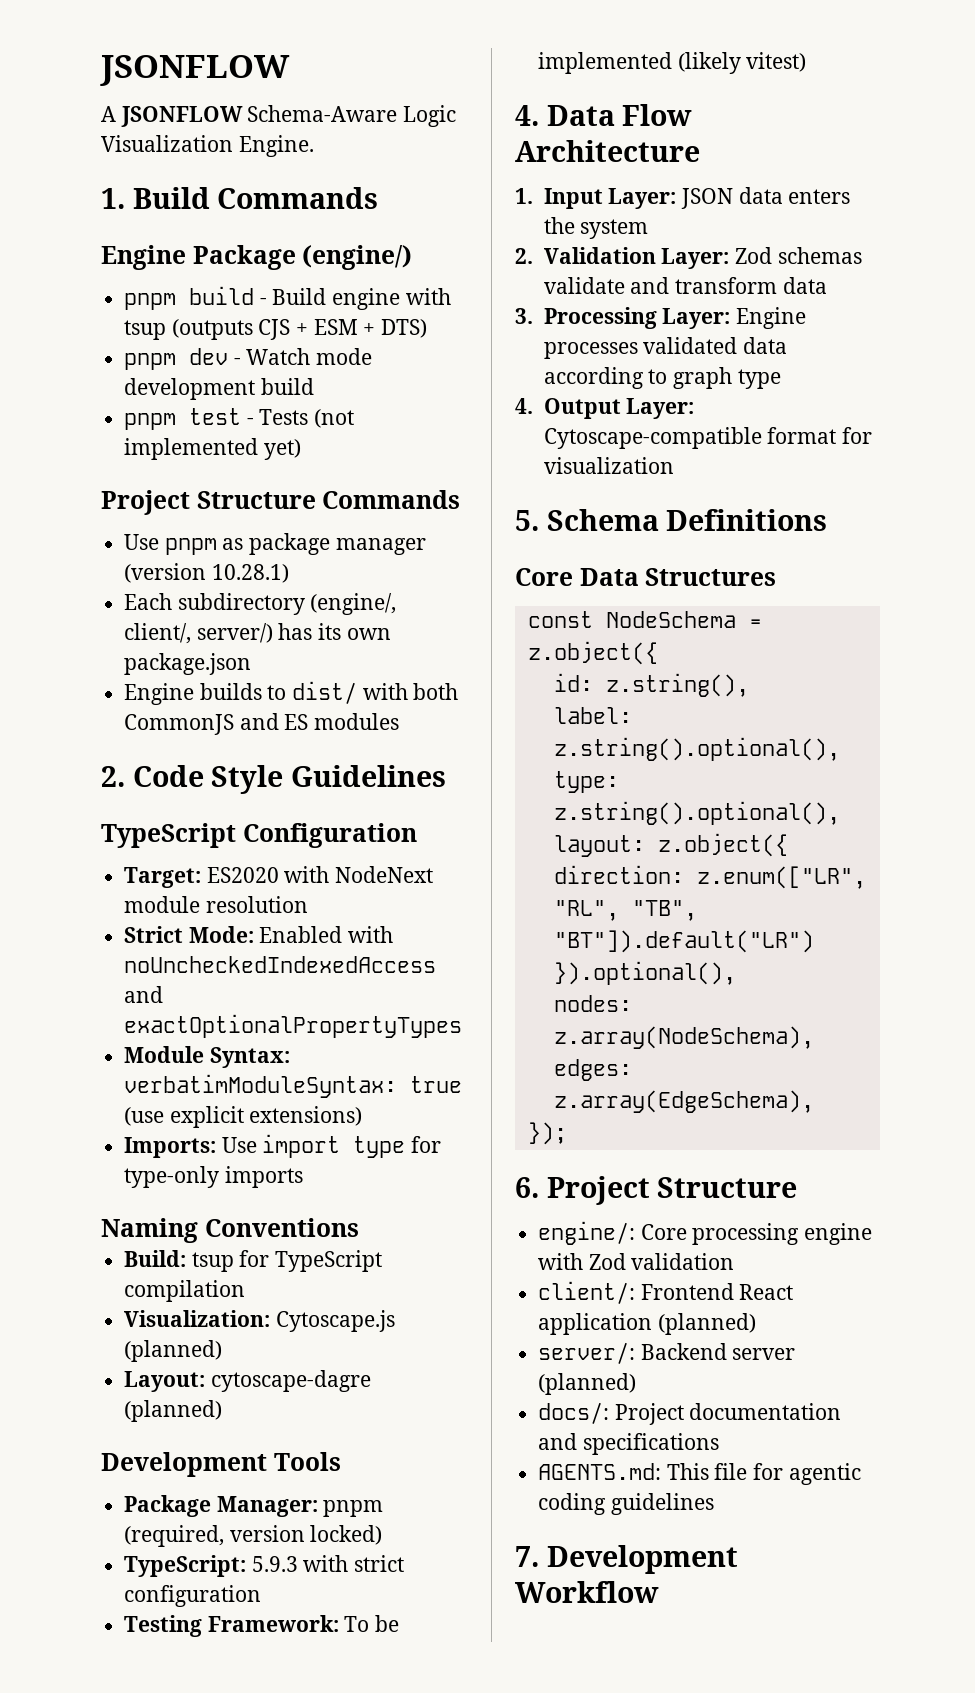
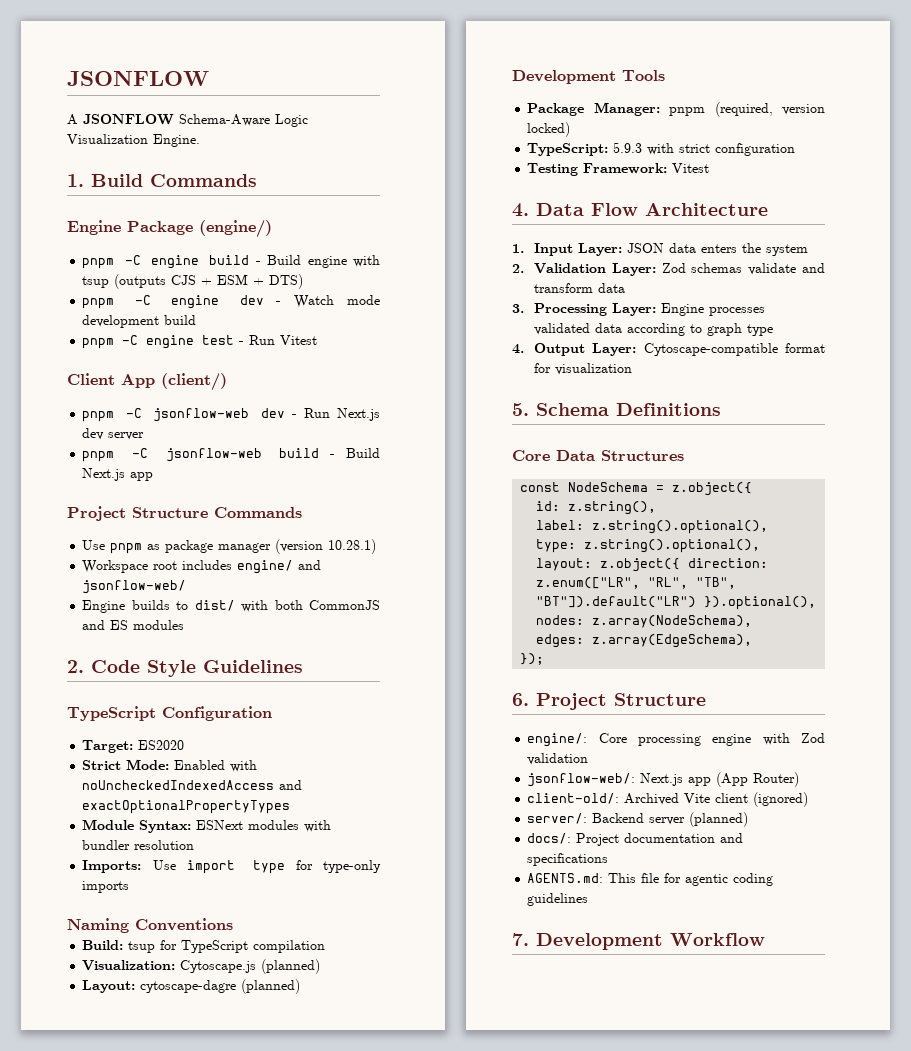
(177, 301) none -> [124,255,199,269] -C engine
(177, 361) none -> [134,295,220,309] -C engine
[189,408,355,428] [124,438,301,460] test - Tests (not implemented yet) -> [122,335,318,349] [67,373,227,391] [82,408,381,422] [82,428,145,440] [82,448,381,462] [82,468,154,481] -C engine test - Run Vitest // Client App (client/) // pnpm -C jsonflow-web dev - Run Next.js dev server // pnpm -C jsonflow-web build - Build Next.js app
[124,593,397,615] [124,623,391,644] [124,653,252,675] Each subdirectory (engine/, client/, server/) has its own package.json -> [82,560,322,574] [82,580,187,594] Workspace root includes engine/ and jsonflow-web/
[284,866,434,883] [124,896,308,913] with NodeNext module resolution -> (185, 745) none
[124,1074,463,1098] [124,1106,363,1128] verbatimModuleSyntax: true (use explicit extensions) -> [196,820,332,832] [82,840,195,850] ESNext modules with bundler resolution
[344,1615,400,1632] [538,52,807,74] To be implemented (likely vitest) -> [672,163,710,173] Vitest
[538,1281,794,1304] [538,1313,756,1335] client/: Frontend React application (planned) -> [527,772,800,787] [527,792,809,807] jsonflow-web/: Next.js app (App Router) // client-old/: Archived Vite client (ignored)

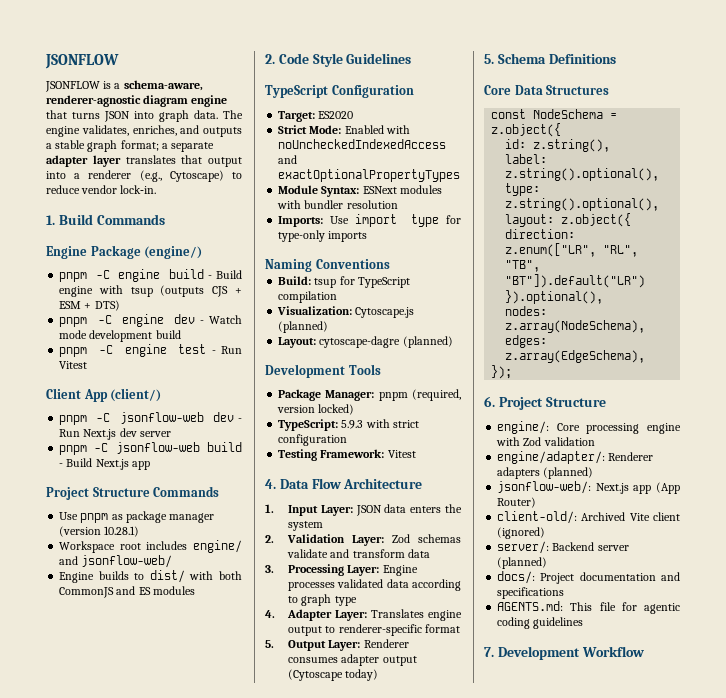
[67,114,308,127] [67,134,200,147] A JSONFLOW Schema-Aware Logic Visualization Engine. -> [45,80,203,92] [46,95,228,107] [46,110,243,122] [46,125,242,137] [46,140,215,152] [46,155,242,167] [46,170,242,182] [46,185,157,194] JSONFLOW is a schema-aware, renderer-agnostic diagram engine that turns JSON into graph data. The engine validates, enriches, and outputs a stable graph format; a separate adapter layer translates that output into a renderer (e.g., Cytoscape) to reduce vendor lock‑in.
[534,343,825,356] [534,363,633,375] Output Layer: Cytoscape-compatible format for visualization -> [287,609,462,621] [288,624,460,636] [265,639,409,651] [288,654,417,666] [288,669,379,681] Adapter Layer: Translates engine output to renderer-specific format // 5. Output Layer: Renderer consumes adapter output (Cytoscape today)
(589, 759) none -> [497,451,654,464] [497,467,594,479] // engine/adapter/: Renderer adapters (planned)

